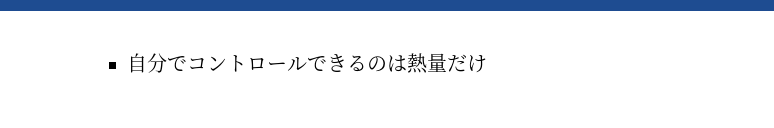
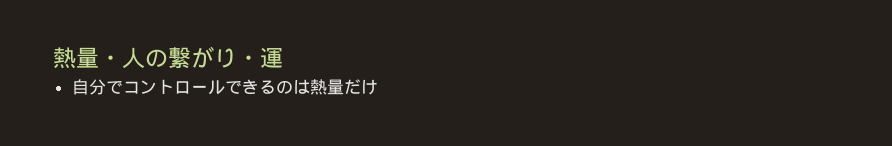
(127, 63) none -> [53,46,283,69] 熱量・人の繋がり・運 //

